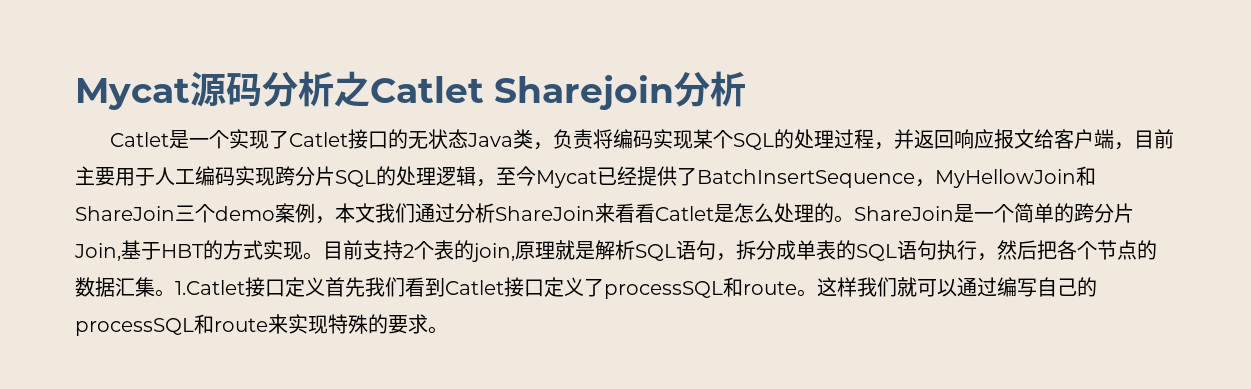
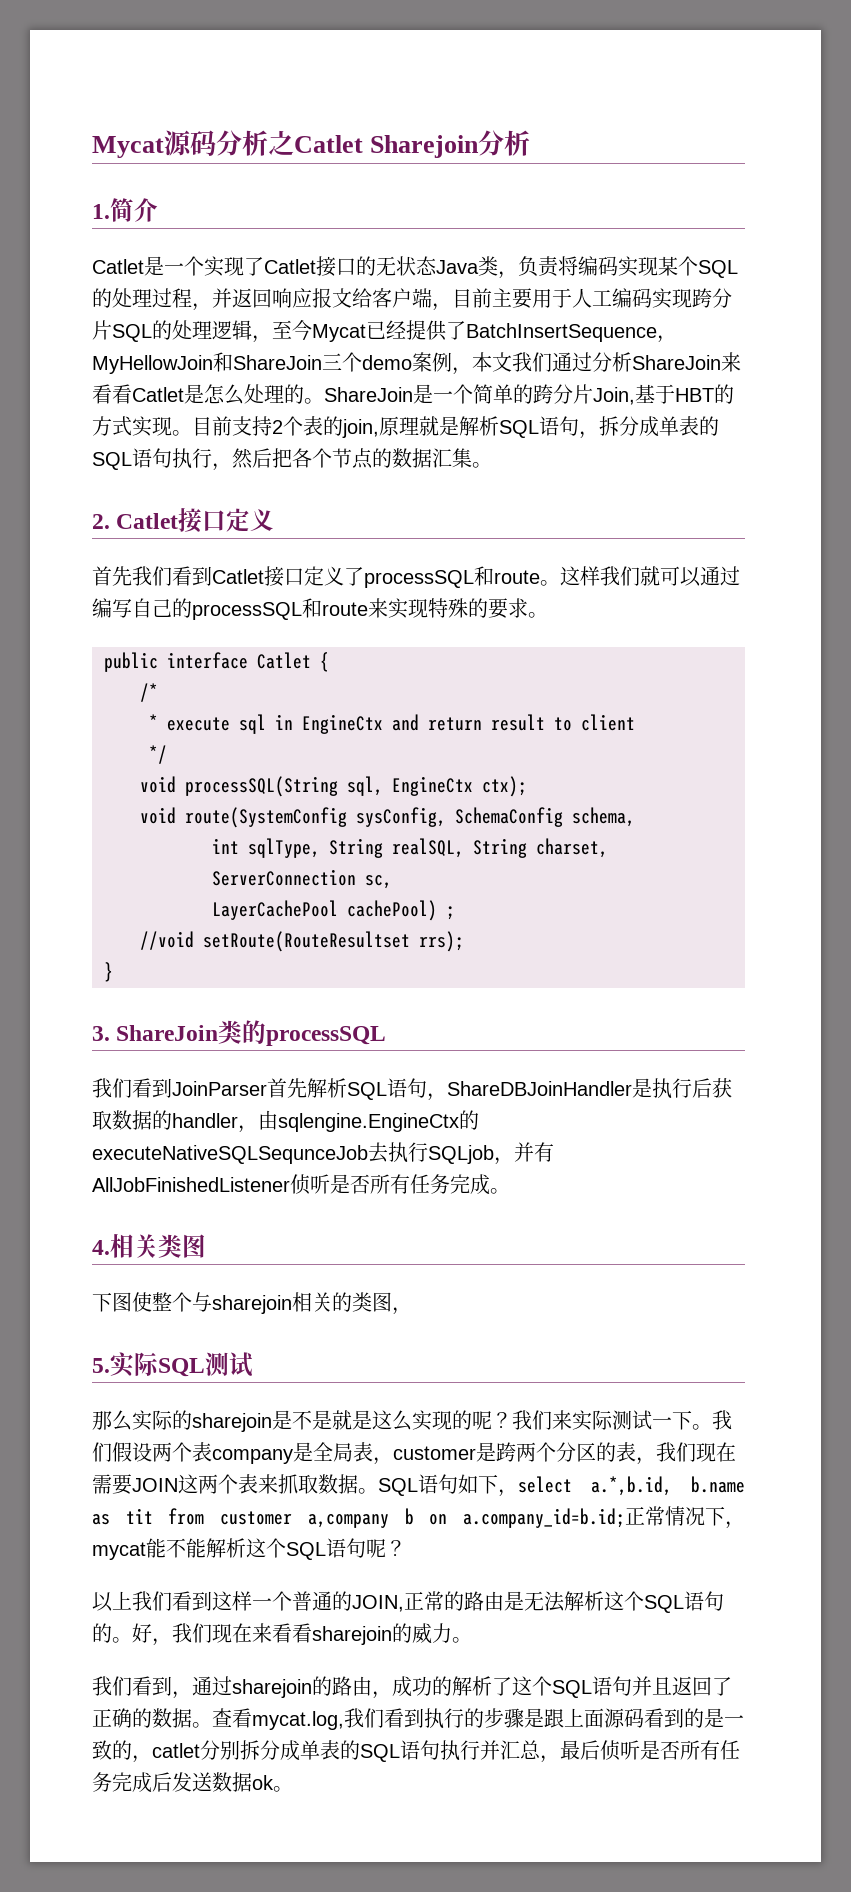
(746, 89) none -> [92,198,158,222] // 1.简介
[175,277,325,297] 1.Catlet接口定义 -> [92,508,275,533] // 2. Catlet接口定义 //
(448, 330) none -> [104,652,329,672] [140,683,158,702] [149,714,635,734] [149,745,167,764] [140,776,527,797] [140,807,635,828] [212,838,608,858] [212,869,392,889] [212,900,455,921] [140,931,464,952] [104,962,113,982] [92,1020,387,1046] [92,1078,732,1101] [92,1110,479,1133] [92,1142,554,1165] [92,1174,510,1195] [92,1234,206,1258] [92,1292,412,1315] [92,1352,253,1377] [92,1410,732,1432] [92,1442,736,1465] [92,1474,745,1497] [92,1506,745,1529] [92,1538,406,1560] [92,1591,724,1613] [92,1623,472,1646] [92,1676,732,1699] [92,1708,744,1730] [92,1740,740,1763] [92,1772,293,1793] // public interface Catlet { // /* // * execute sql in EngineCtx and return result to client // */ // void processSQL(String sql, EngineCtx ctx); // void route(SystemConfig sysConfig, SchemaConfig schema, // int sqlType, String realSQL, String charset, ServerConnection sc, // LayerCachePool cachePool) ; // //void setRoute(RouteResultset rrs); // } // 3. ShareJoin类的processSQL // 我们看到JoinParser首先解析SQL语句，ShareDBJoinHandler是执行后获取数据的handler，由sqlengine.EngineCtx的executeNativeSQLSequnceJob去执行SQLjob，并有AllJobFinishedListener侦听是否所有任务完成。 // 4.相关类图 // 下图使整个与sharejoin相关的类图， // 5.实际SQL测试 // 那么实际的sharejoin是不是就是这么实现的呢？我们来实际测试一下。我们假设两个表company是全局表，customer是跨两个分区的表，我们现在需要JOIN这两个表来抓取数据。SQL语句如下，select a.*,b.id, b.name as tit from customer a,company b on a.company_id=b.id;正常情况下，mycat能不能解析这个SQL语句呢？ // 以上我们看到这样一个普通的JOIN,正常的路由是无法解析这个SQL语句的。好，我们现在来看看sharejoin的威力。 // 我们看到，通过sharejoin的路由，成功的解析了这个SQL语句并且返回了正确的数据。查看mycat.log,我们看到执行的步骤是跟上面源码看到的是一致的，catlet分别拆分成单表的SQL语句执行并汇总，最后侦听是否所有任务完成后发送数据ok。

